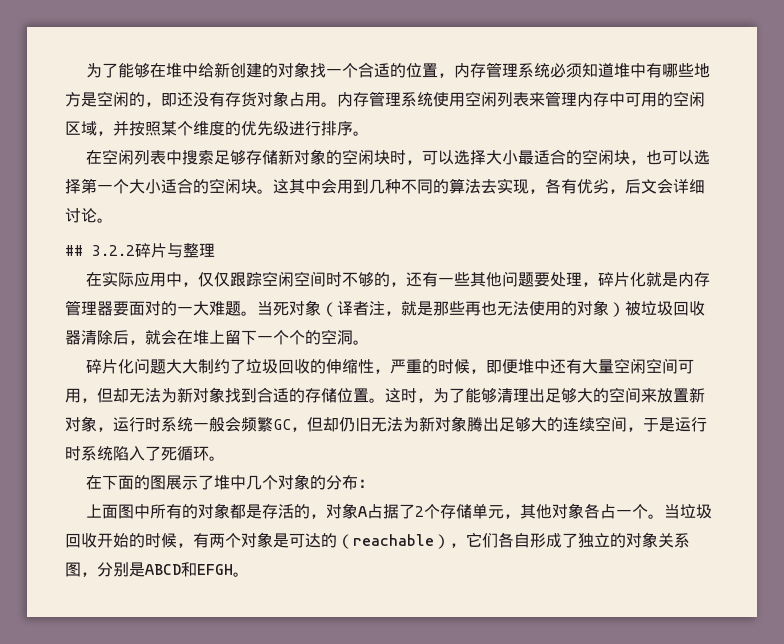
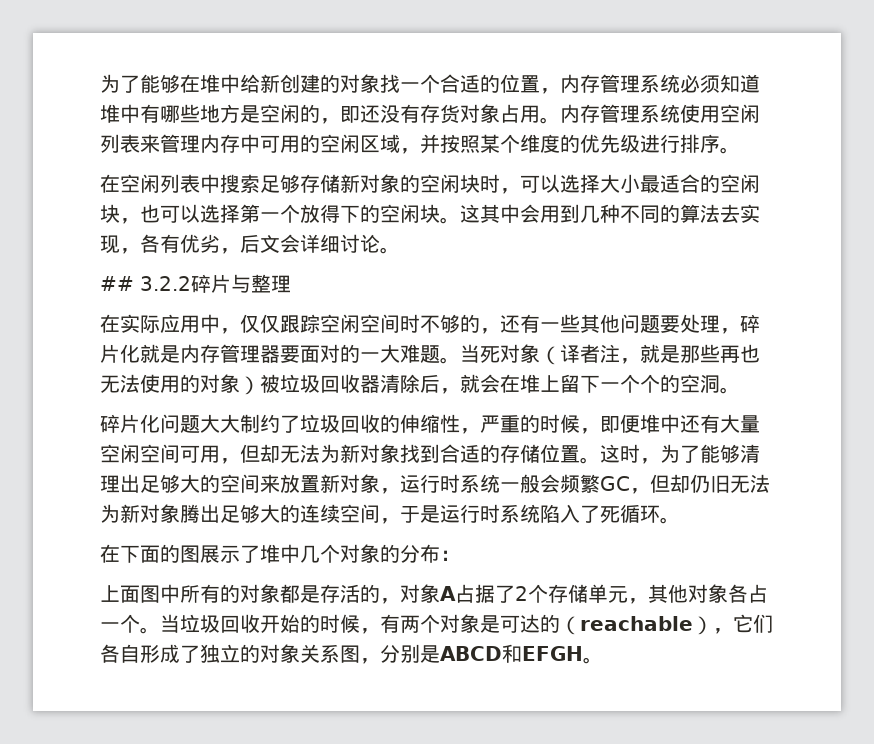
[129,178,193,194] 大小适合 -> [300,204,360,223] 放得下

